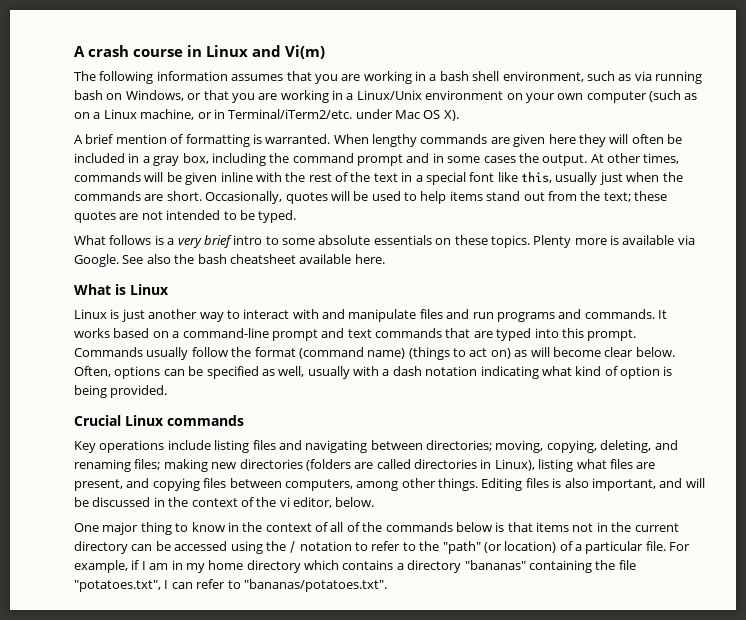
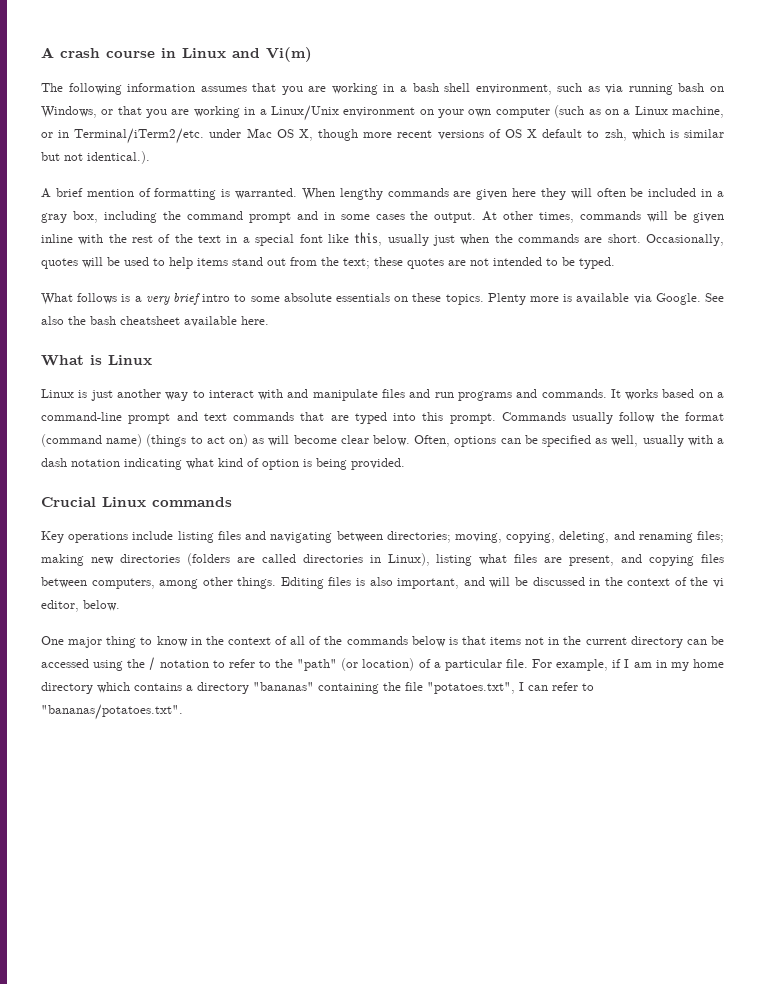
[443,110,459,121] X). -> [298,129,724,141] [41,151,150,164] X, though more recent versions of OS X default to zsh, which is similar but not identical.).

